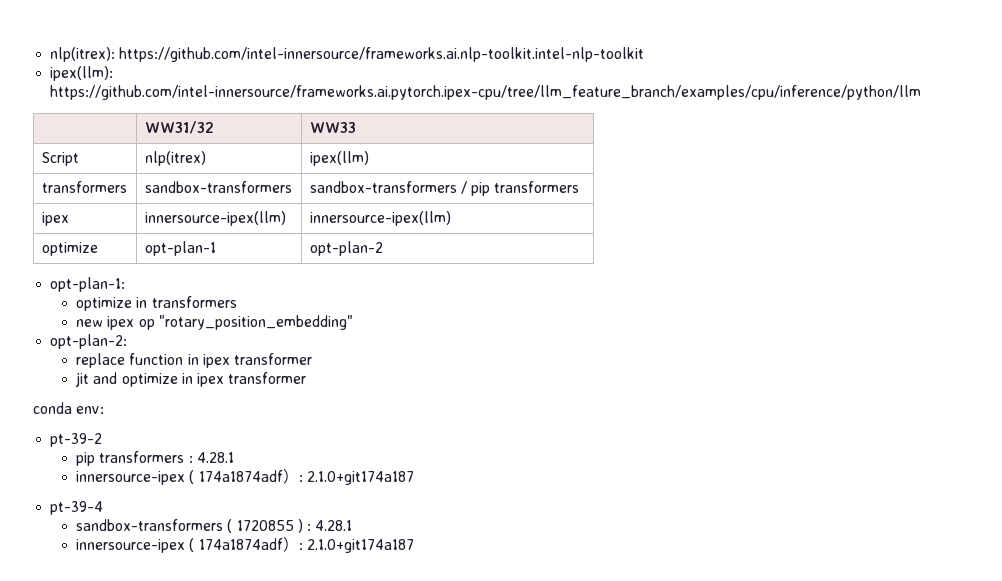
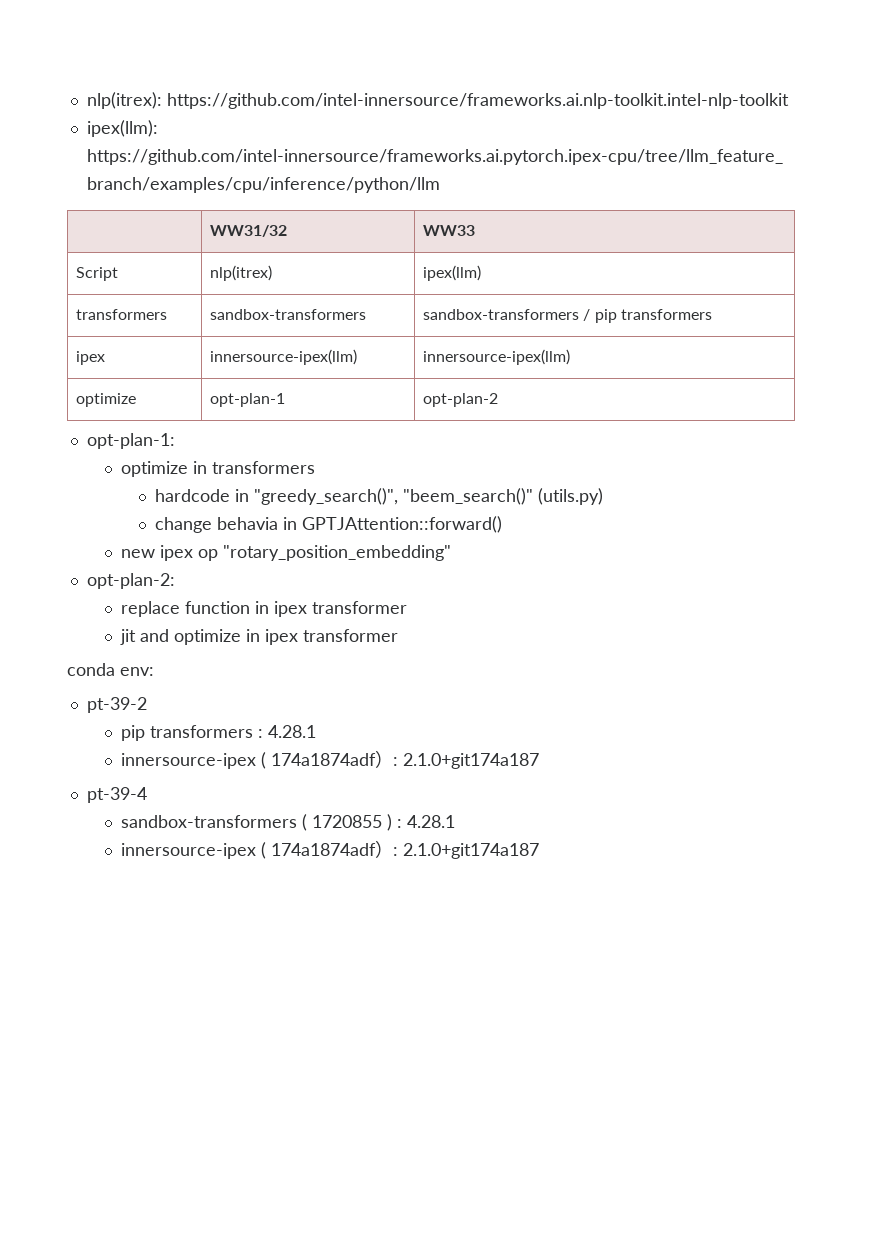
(237, 302) none -> [154,488,603,505] [154,516,502,533] // hardcode in "greedy_search()", "beem_search()" (utils.py) // change behavia in GPTJAttention::forward()

